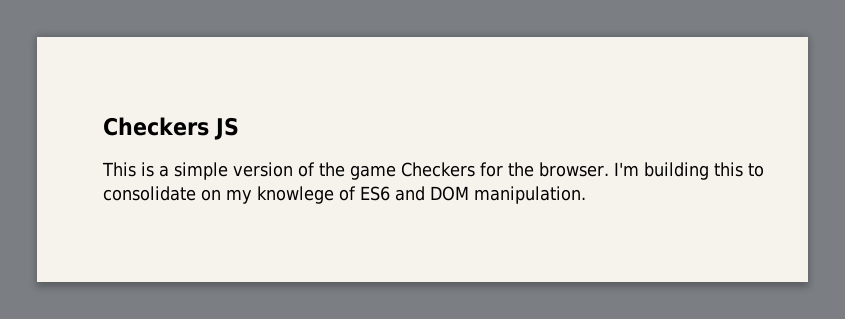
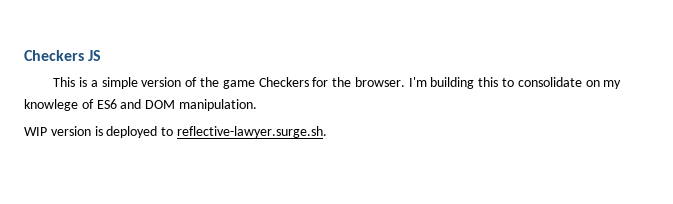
(586, 195) none -> [24,126,327,138] // WIP version is deployed to reflective-lawyer.surge.sh.

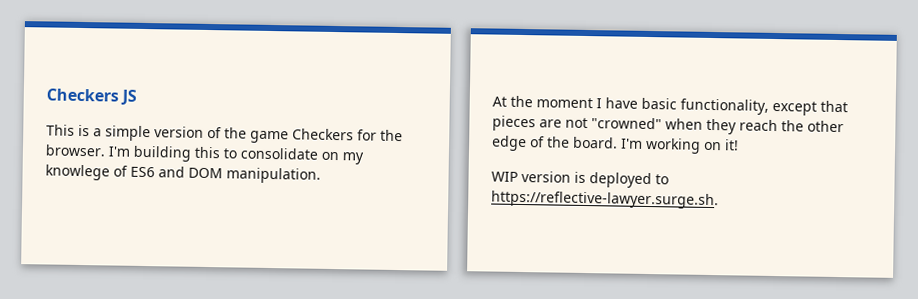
(257, 105) none -> [492,95,848,116] [492,115,844,135] [491,135,739,154] // At the moment I have basic functionality, except that pieces are not "crowned" when they reach the other edge of the board. I'm working on it!
[176,126,327,138] reflective-lawyer.surge.sh. -> [491,190,719,210] https://reflective-lawyer.surge.sh.

